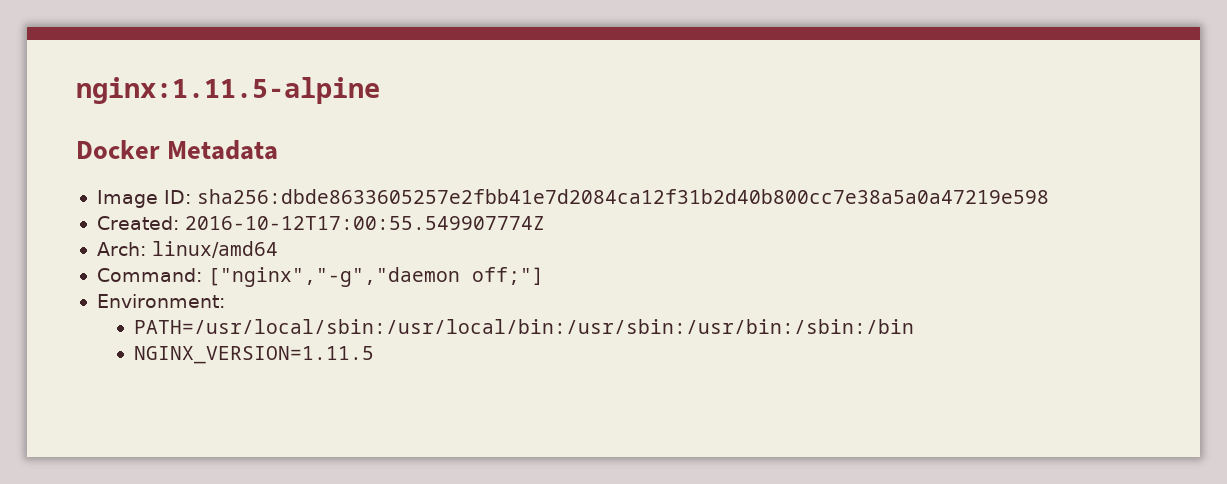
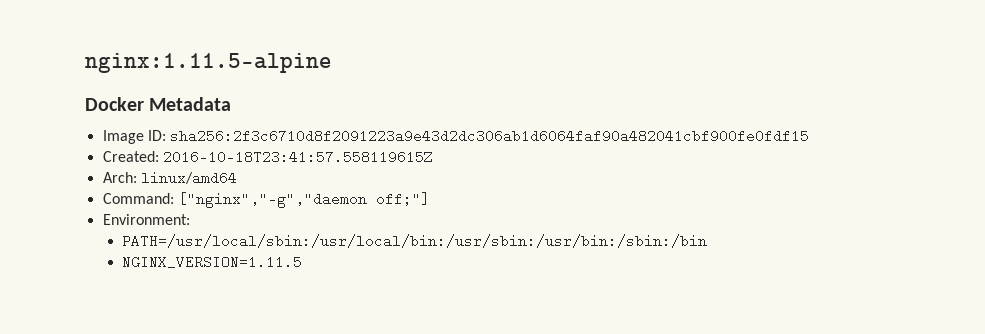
[196,189,1049,204] sha256:dbde8633605257e2fbb41e7d2084ca12f31b2d40b800cc7e38a5a0a47219e598 -> [170,129,810,143] sha256:2f3c6710d8f2091223a9e43d2dc306ab1d6064faf90a482041cbf900fe0fdf15
[184,216,545,230] 2016-10-12T17:00:55.549907774Z -> [162,150,433,164] 2016-10-18T23:41:57.558119615Z

